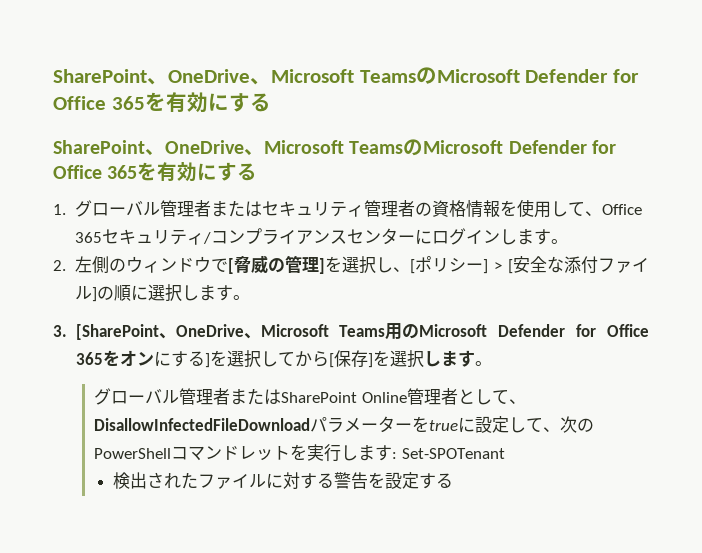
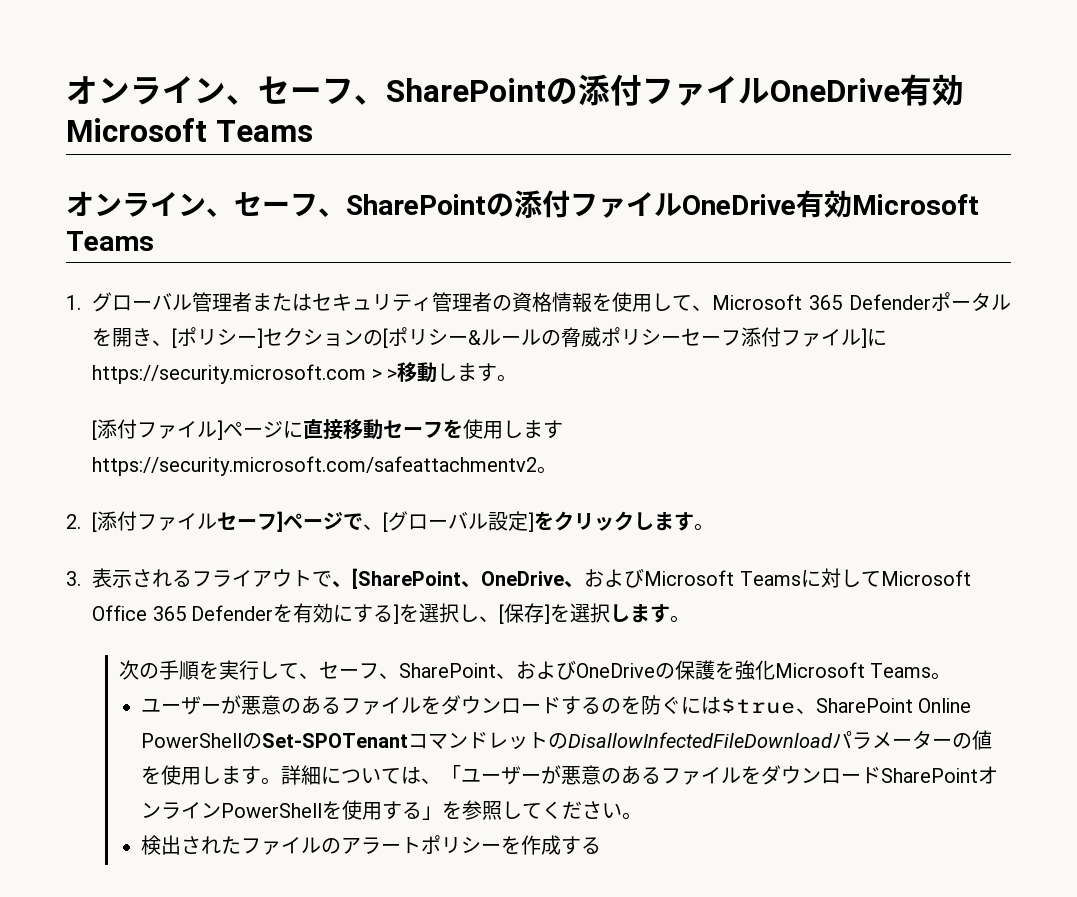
[53,67,639,85] [53,92,271,113] [53,139,616,156] [53,162,258,182] SharePoint、OneDrive、Microsoft TeamsのMicrosoft Defender for Office 365を有効にする // SharePoint、OneDrive、Microsoft TeamsのMicrosoft Defender for Office 365を有効にする -> [66,74,964,106] [66,118,313,142] [66,190,979,218] [66,231,154,251] オンライン、セーフ、SharePointの添付ファイルOneDrive有効Microsoft Teams // オンライン、セーフ、SharePointの添付ファイルOneDrive有効Microsoft Teams
[601,204,642,215] [74,228,568,245] [53,255,393,274] Office 365セキュリティ/コンプライアンスセンターにログインします。 // 2.左側のウィンドウで[脅威の管理]を選択し -> [712,292,1011,311] [92,328,153,347] Microsoft 365 Defenderポータルを開き
[493,256,649,274] [74,284,250,302] [53,325,67,337] > [安全な添付ファイル]の順に選択します。 // 3. -> [263,327,888,348] [92,362,518,384] [92,419,564,440] [92,456,558,476] [66,511,715,532] [66,568,353,588] セクションの[ポリシー&ルールの脅威ポリシーセーフ添付ファイル]にhttps://security.microsoft.com > >移動します。 // [添付ファイル]ページに直接移動セーフを使用しますhttps://security.microsoft.com/safeattachmentv2。 // 2. [添付ファイルセーフ]ページで、[グローバル設定]をクリックします。 // 3.表示されるフライアウトで、
[260,323,649,340] [75,350,154,367] Microsoft Teams用のMicrosoft Defender for Office 365をオン -> [584,568,971,588] [92,603,334,623] およびMicrosoft Teamsに対してMicrosoft Office 365 Defenderを有効
[277,351,329,367] てから -> [479,616,500,622] 、
[94,388,526,405] [94,416,595,433] [94,444,505,462] グローバル管理者またはSharePoint Online管理者として、DisallowInfectedFileDownloadパラメーターをtrueに設定して、次のPowerShellコマンドレットを実行します: Set-SPOTenant -> [118,660,952,680] [140,695,972,715] [140,730,992,750] [140,765,998,785] [140,800,642,820] 次の手順を実行して、セーフ、SharePoint、およびOneDriveの保護を強化Microsoft Teams。 // ユーザーが悪意のあるファイルをダウンロードするのを防ぐには$true、SharePoint Online PowerShellのSet-SPOTenantコマンドレットのDisallowInfectedFileDownloadパラメーターの値を使用します。詳細については、「ユーザーが悪意のあるファイルをダウンロードSharePointオンラインPowerShellを使用する」を参照してください。
[265,472,419,489] に対する警告を設定 -> [320,835,561,855] のアラートポリシーを作成

